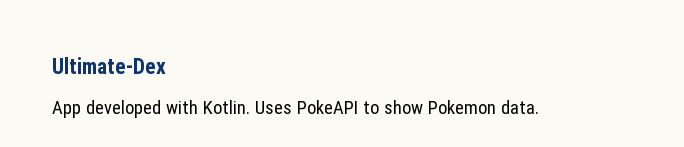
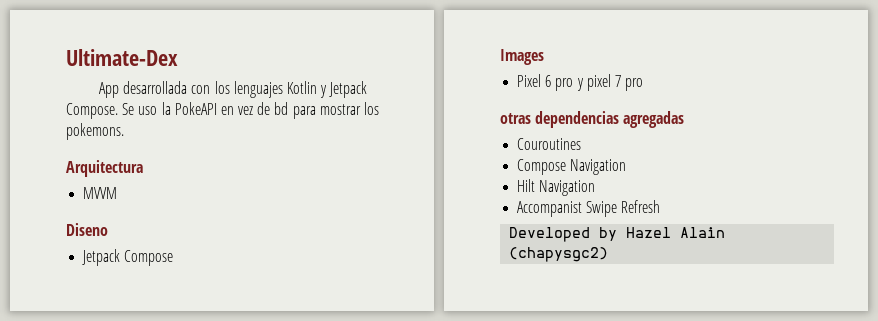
[85,100,539,118] developed with Kotlin. Uses PokeAPI to show Pokemon data. -> [123,81,368,98] [66,102,380,119] [66,123,124,140] [66,160,143,177] [83,187,118,199] [66,223,108,236] [82,249,174,266] [500,49,544,65] [517,74,644,91] [500,111,685,128] [517,138,582,150] [517,159,627,175] [517,179,596,196] [517,200,661,217] [509,227,726,242] [509,247,609,262] desarrollada con los lenguajes Kotlin y Jetpack Compose. Se uso la PokeAPI en vez de bd para mostrar los pokemons. // Arquitectura // MVVM // Diseno // Jetpack Compose // Images // Pixel 6 pro y pixel 7 pro // otras dependencias agregadas // Couroutines // Compose Navigation // Hilt Navigation // Accompanist Swipe Refresh // Developed by Hazel Alain (chapysgc2)

